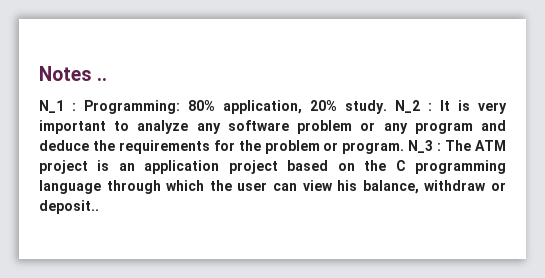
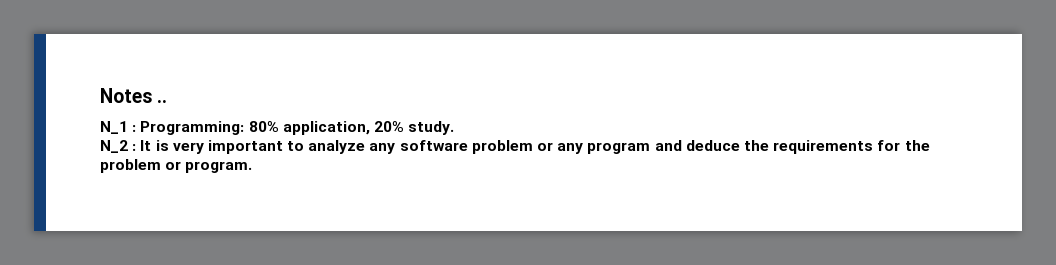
(387, 107) none -> (455, 128) //
[408,140,507,153] [39,160,507,174] [39,180,507,194] [39,200,99,214] N_3 : The ATM project is an application project based on the C programming language through which the user can view his balance, withdraw or deposit.. -> (253, 167) none

